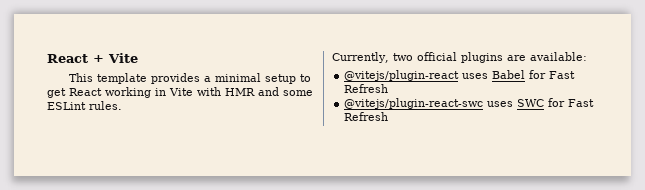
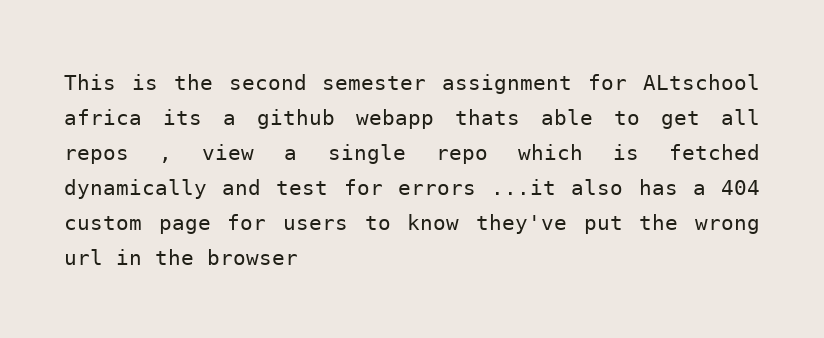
[47,53,138,63] [68,73,311,84] [47,87,313,98] [47,101,122,110] [332,52,587,63] [344,70,576,81] [344,84,389,93] [344,98,595,109] [344,112,389,121] React + Vite // This template provides a minimal setup to get React working in Vite with HMR and some ESLint rules. // Currently, two official plugins are available: // @vitejs/plugin-react uses Babel for Fast Refresh // @vitejs/plugin-react-swc uses SWC for Fast Refresh -> [64,74,760,94] [64,109,760,129] [64,144,760,164] [64,179,760,199] [64,214,760,234] [64,249,298,265] This is the second semester assignment for ALtschool africa its a github webapp thats able to get all repos , view a single repo which is fetched dynamically and test for errors ...it also has a 404 custom page for users to know they've put the wrong url in the browser

